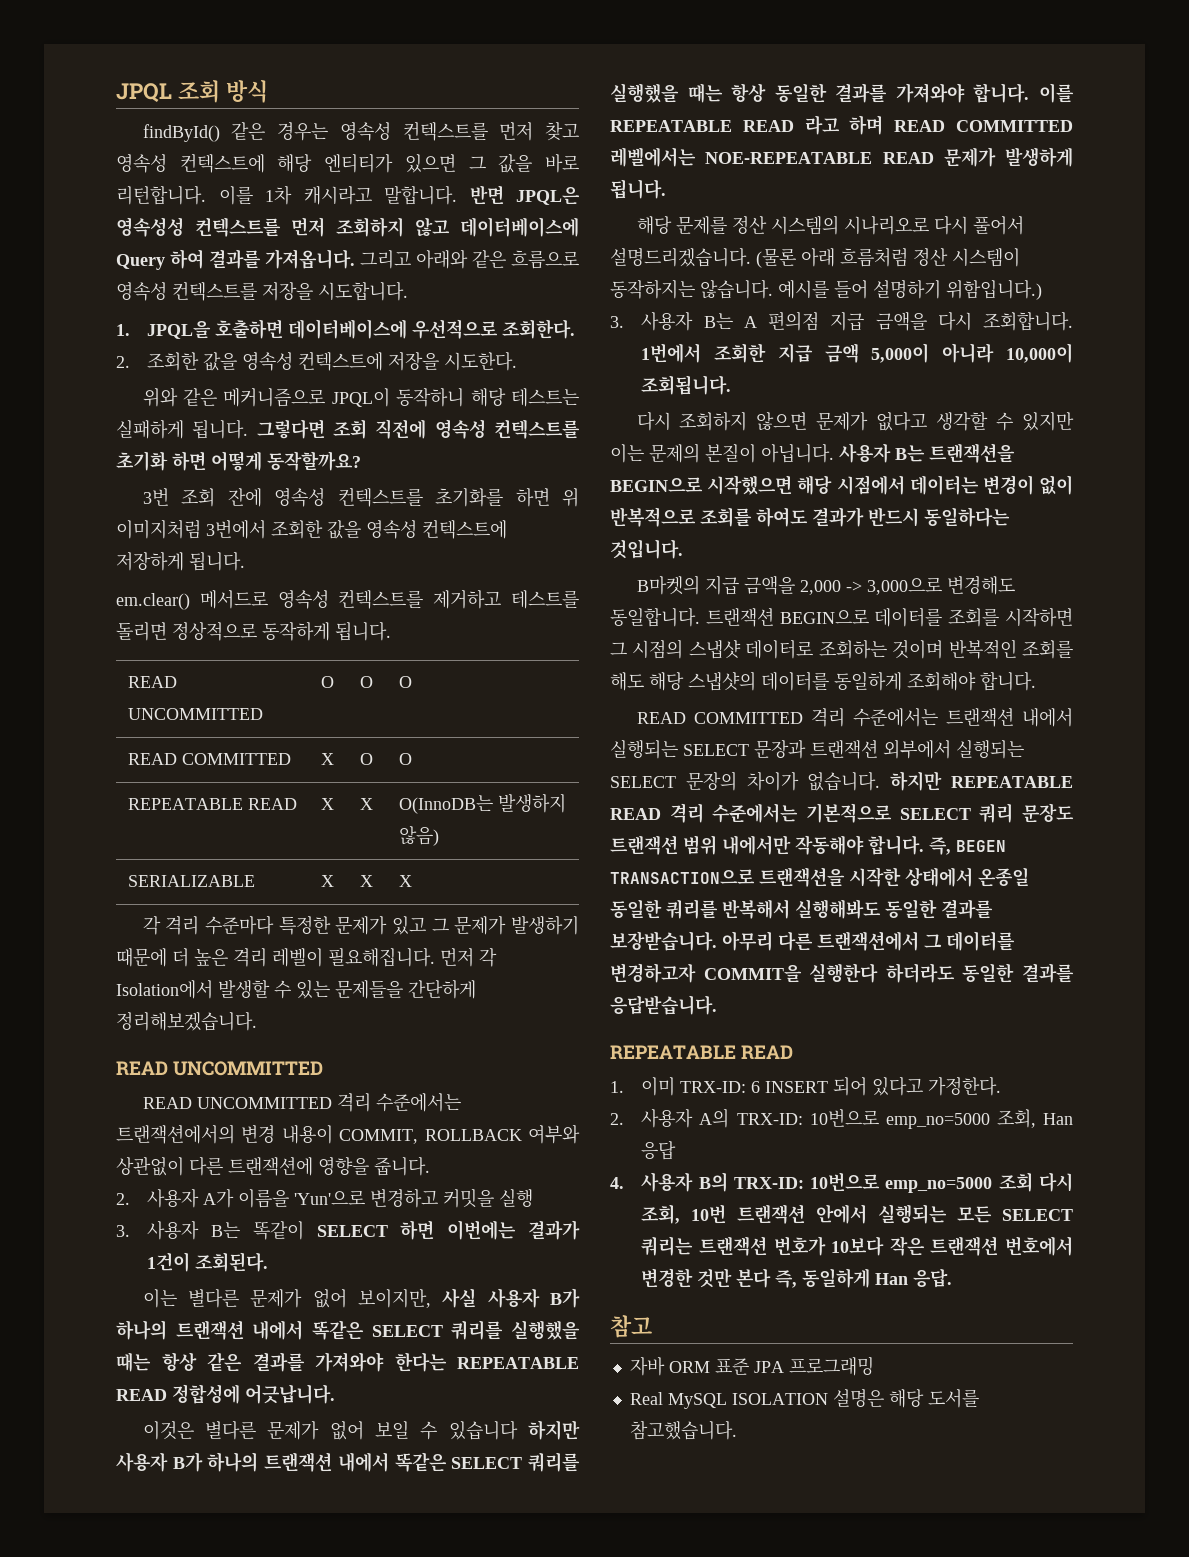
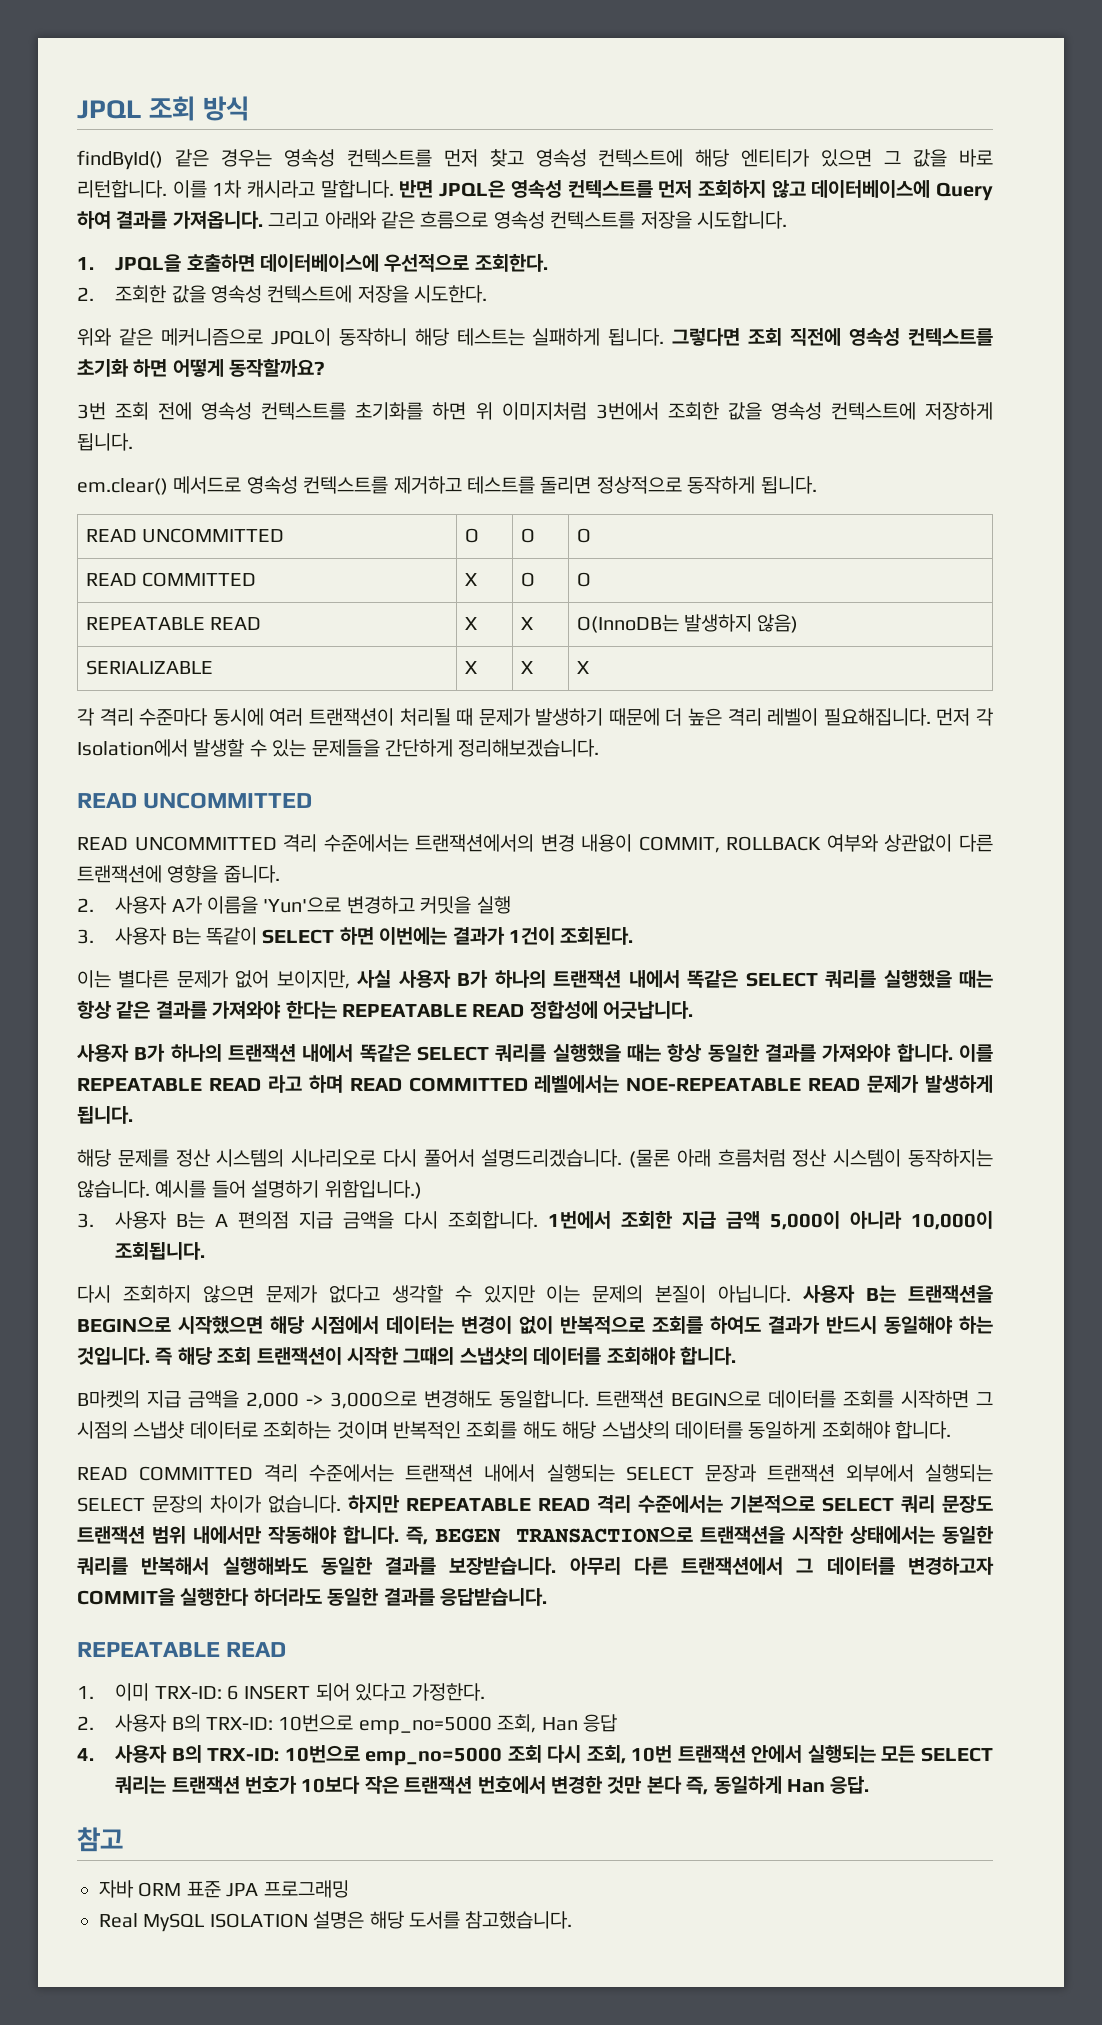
[116,217,184,237] 영속성성 -> [510,180,562,198] 영속성
[227,488,262,507] 잔에 -> [158,402,193,420] 전에
[278,916,449,935] 특정한 문제가 있고 그 -> [212,708,474,726] 동시에 여러 트랜잭션이 처리될 때
[142,1420,580,1440] 이것은 별다른 문제가 없어 보일 수 있습니다 하지만 -> (694, 1010) none
[924,507,1010,527] 동일하다는 -> [884,1316,993,1334] 동일해야 하는
(683, 549) none -> [155,1346,736,1365] 즉 해당 조회 트랜잭션이 시작한 그때의 스냅샷의 데이터를 조회해야 합니다.
[905,867,1029,887] 상태에서 온종일 -> [850,1526,936,1544] 상태에서는
[699,1108,730,1128] A의 -> [171,1714,201,1732] B의

